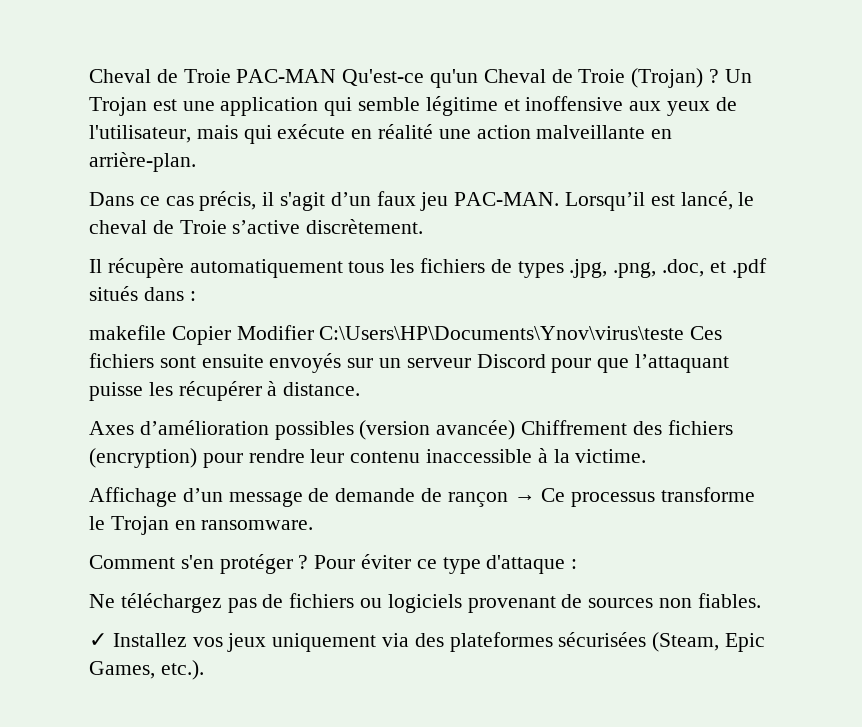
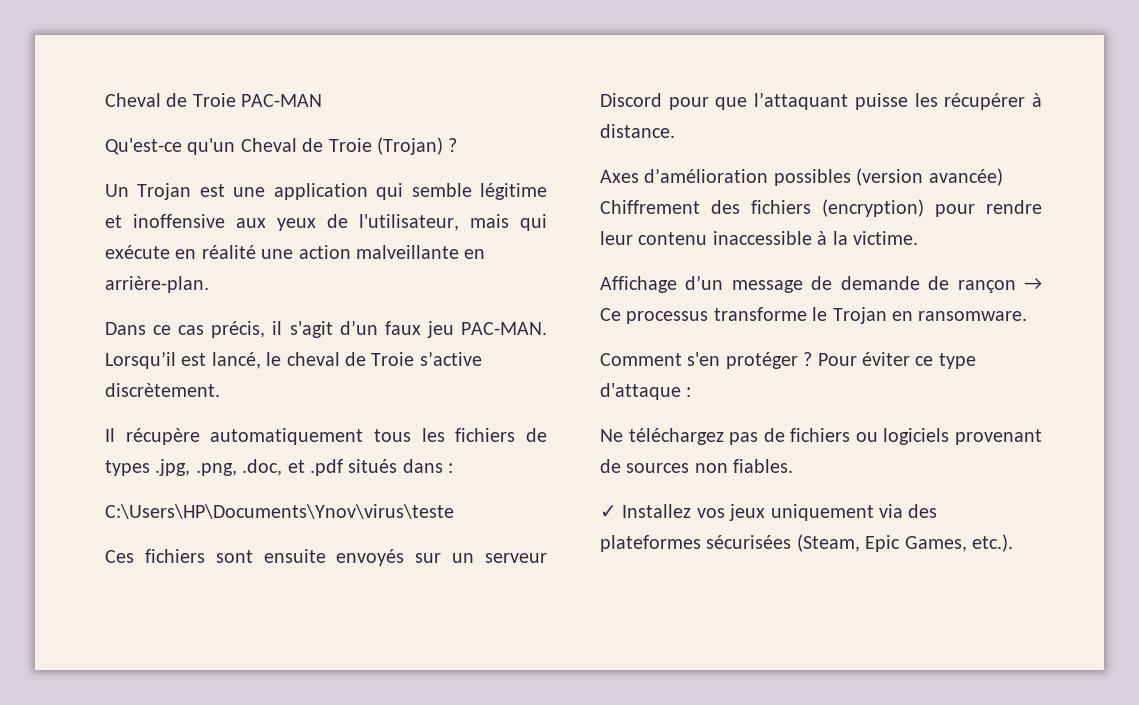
(337, 76) none -> (323, 100) //
(720, 76) none -> (458, 145) //
[89,325,314,345] makefile Copier Modifier -> (454, 468) none
(685, 333) none -> (454, 511) //

